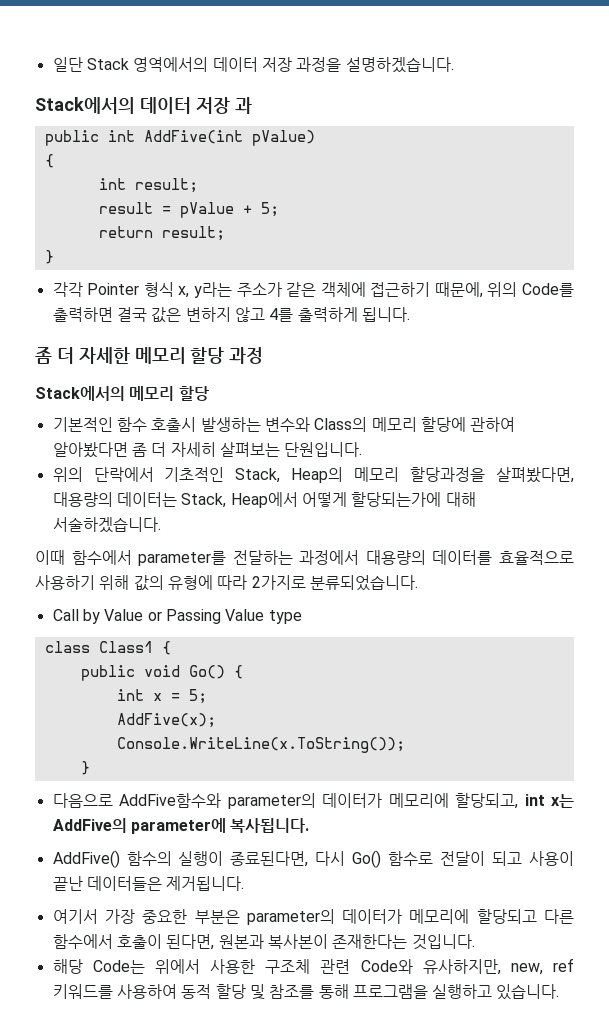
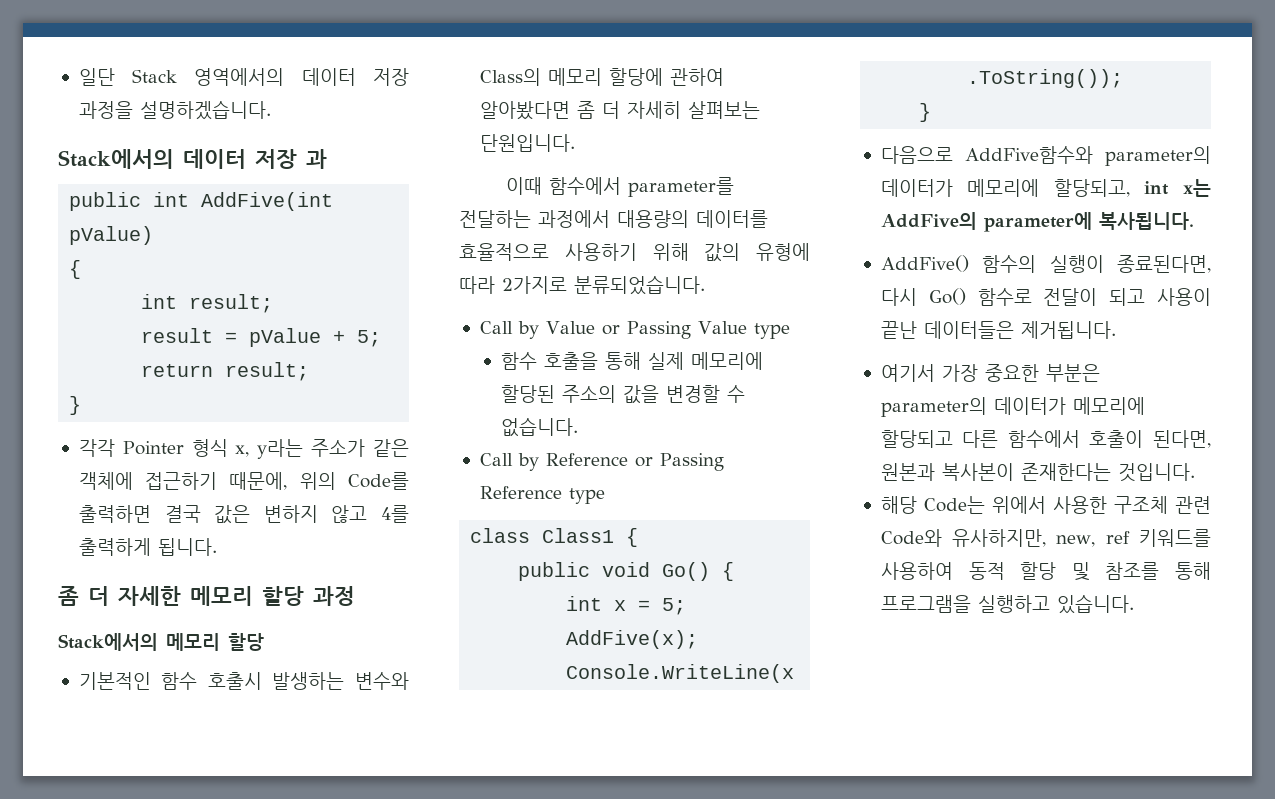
[52,467,574,483] [52,492,476,508] [52,517,161,533] // 위의 단락에서 기초적인 Stack, Heap의 메모리 할당과정을 살펴봤다면, 대용량의 데이터는 Stack, Heap에서 어떻게 할당되는가에 대해 서술하겠습니다. -> (575, 143) none
(302, 617) none -> [500,352,763,370] [500,385,745,404] [500,417,578,437] [479,453,724,471] [479,486,605,504] // 함수 호출을 통해 실제 메모리에 할당된 주소의 값을 변경할 수 없습니다. // Call by Reference or Passing Reference type

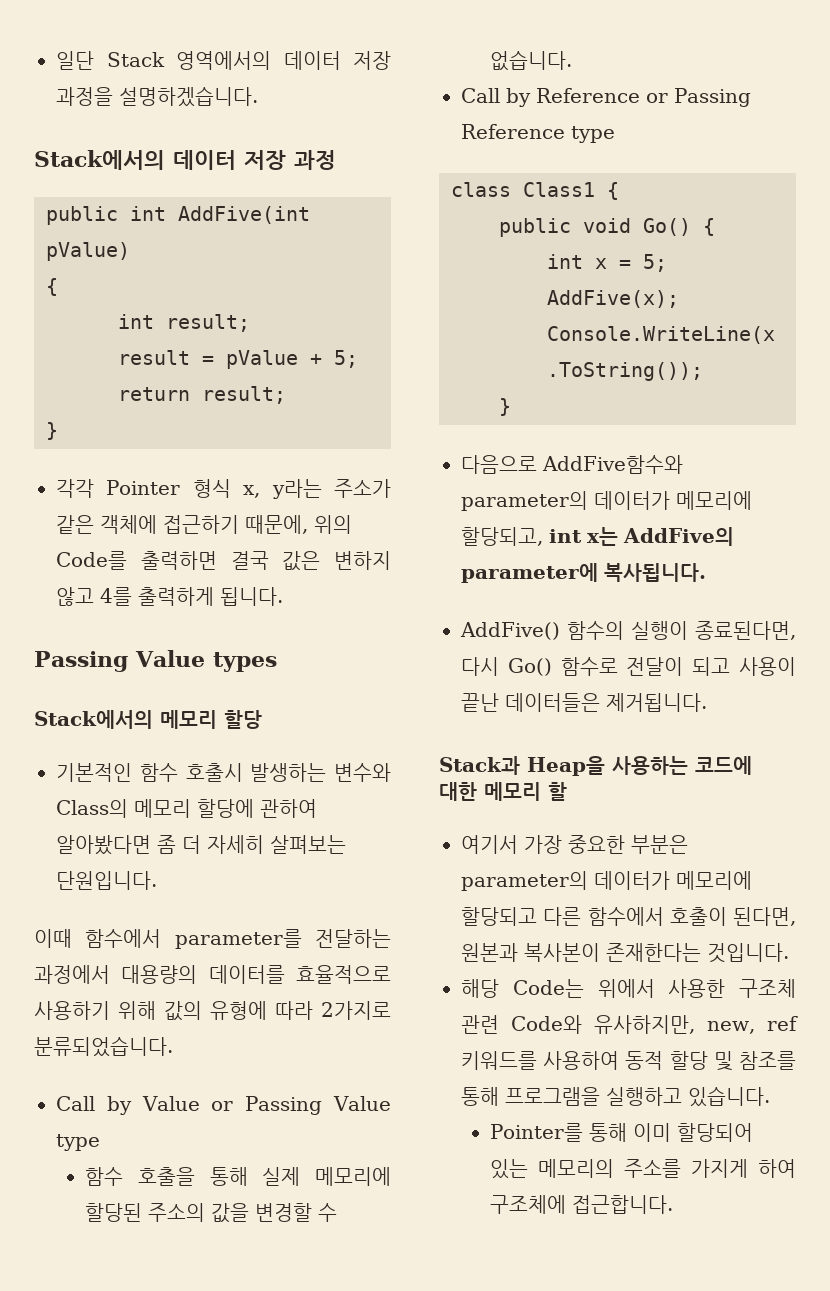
[306,149,327,169] 과 -> [294,150,336,170] 과정
[58,586,355,606] 좀 더 자세한 메모리 할당 과정 -> [34,650,277,672] Passing Value types
(1116, 330) none -> [439,756,752,776] [439,782,567,801] // Stack과 Heap을 사용하는 코드에 대한 메모리 할
(1134, 604) none -> [490,1123,754,1142] [490,1159,796,1179] [490,1195,674,1214] // Pointer를 통해 이미 할당되어 있는 메모리의 주소를 가지게 하여 구조체에 접근합니다.

